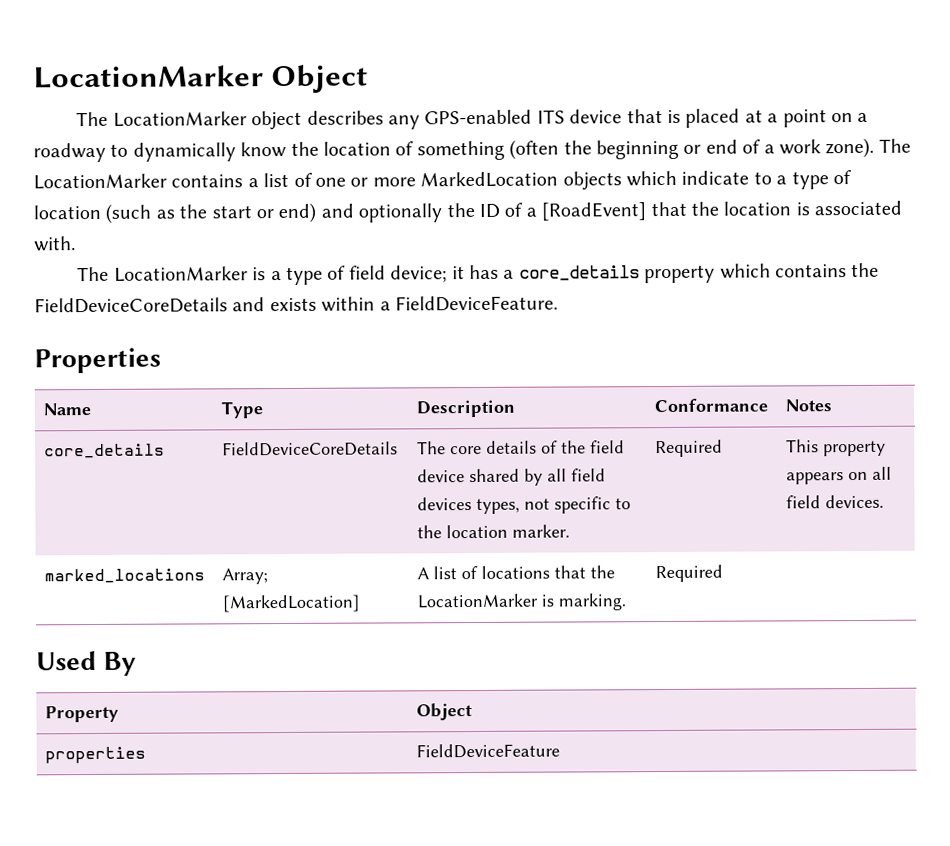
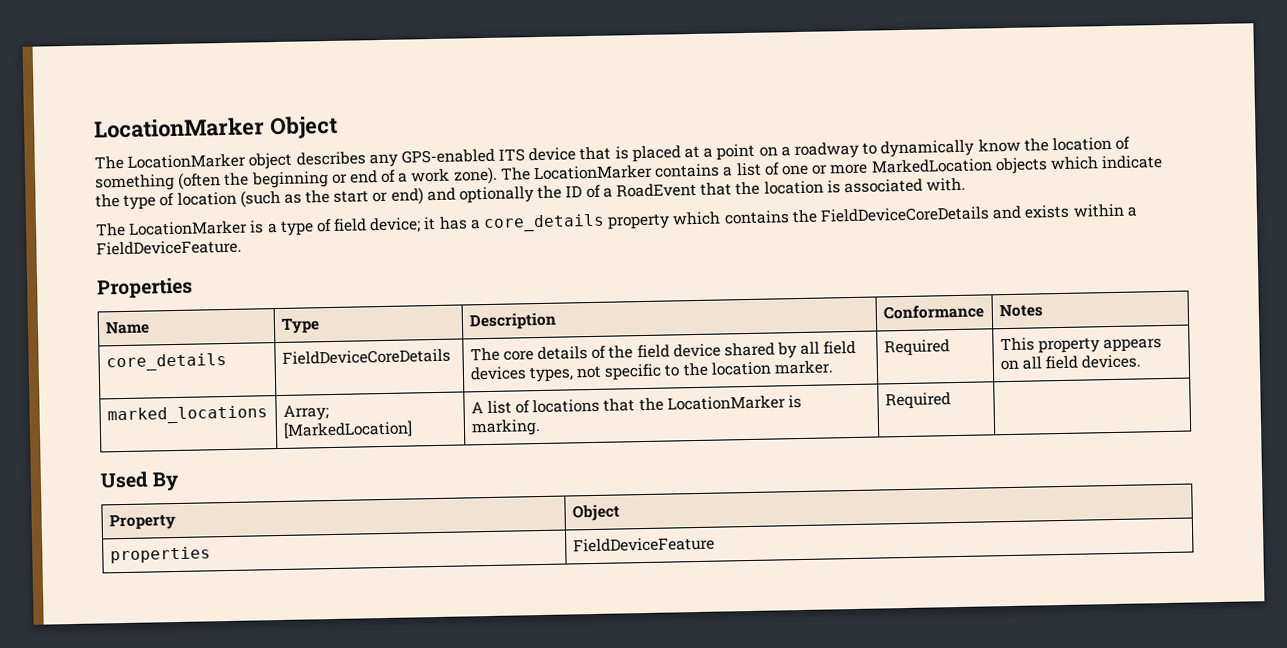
[753,171,788,185] to a -> [95,194,120,208] the
[541,202,647,221] [RoadEvent] -> [615,182,697,198] RoadEvent

